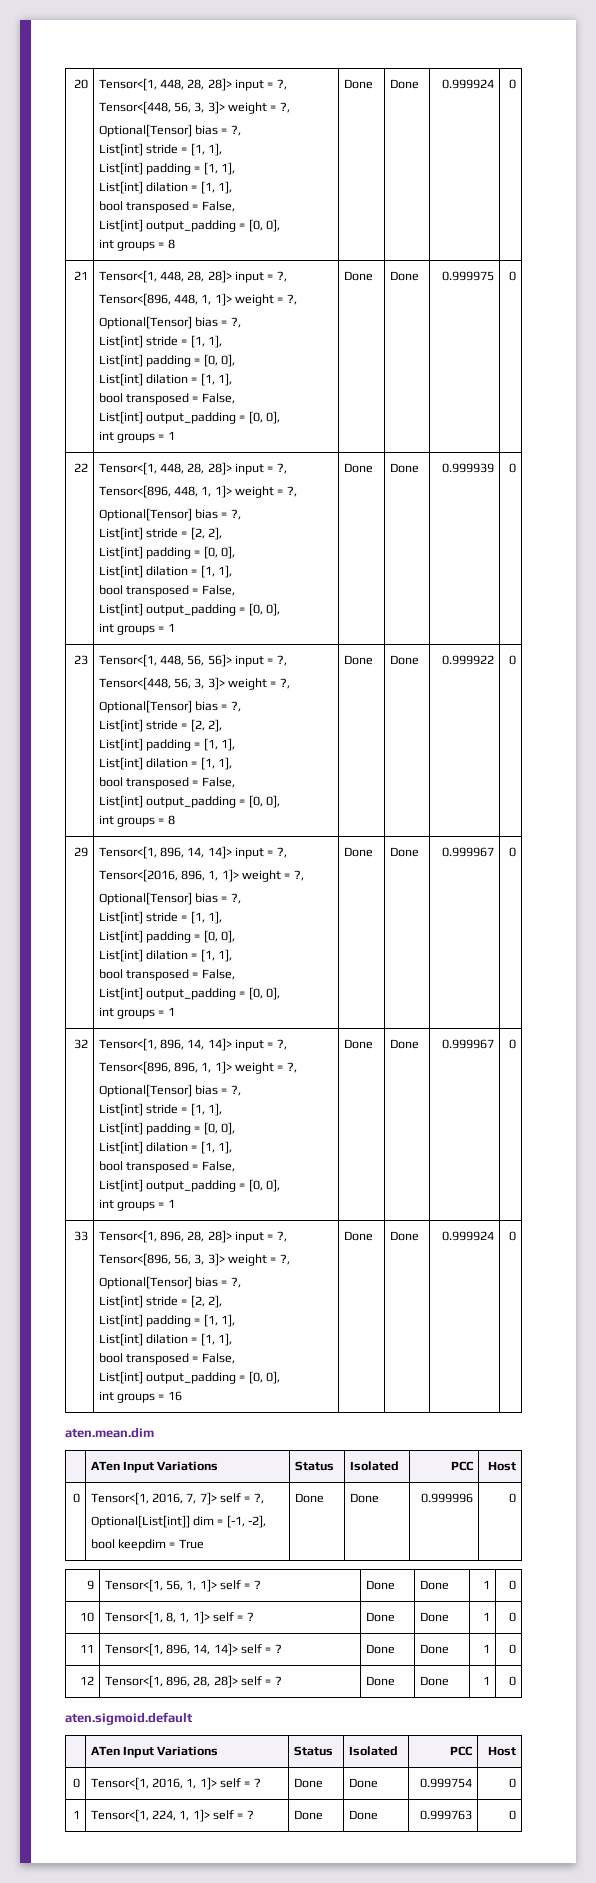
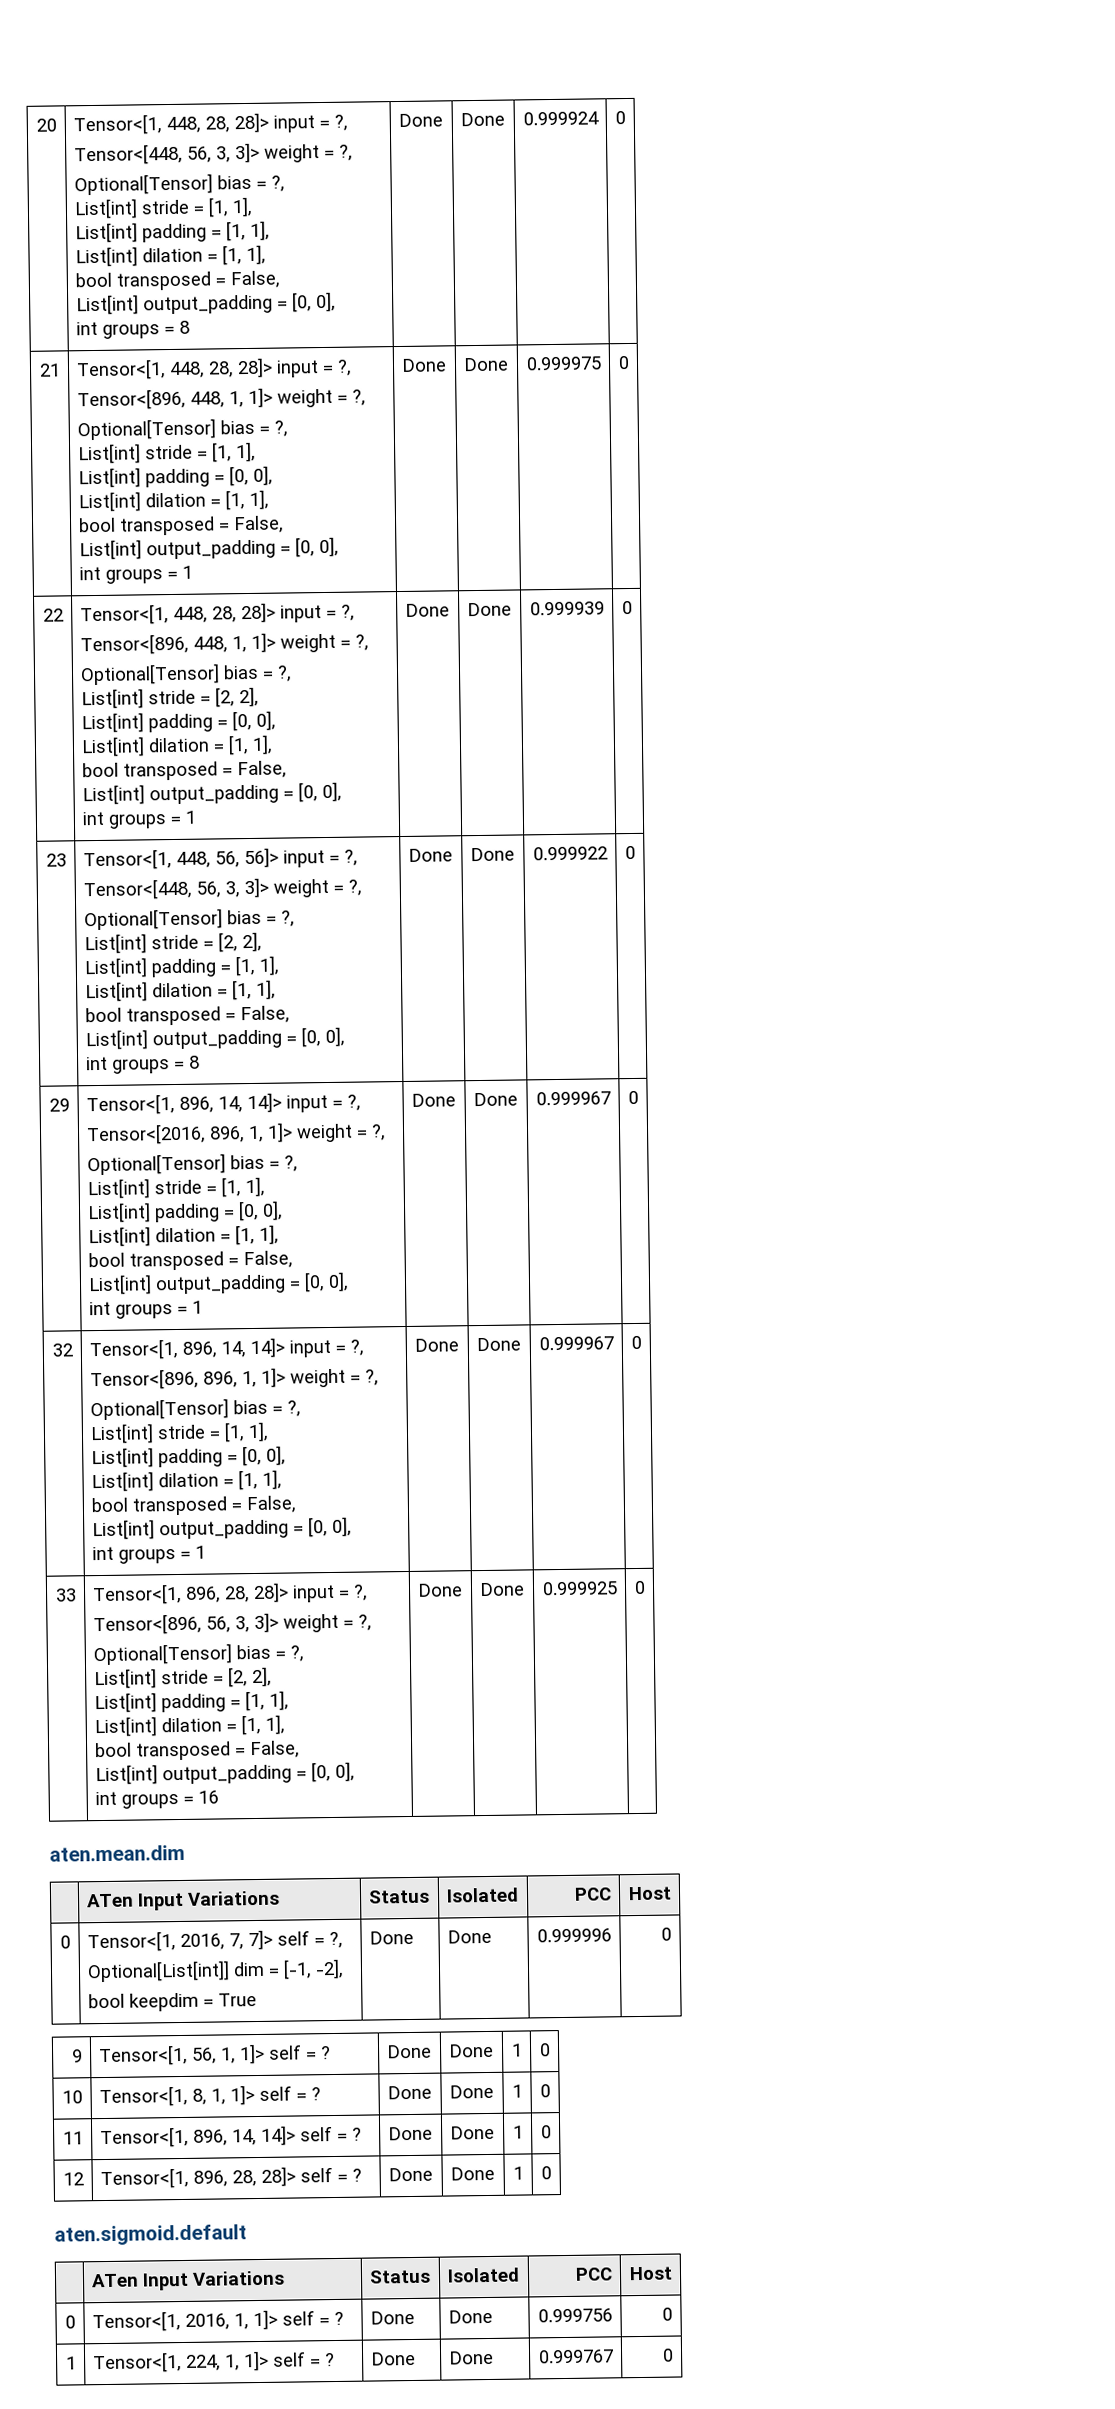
[442,1231,495,1241] 0.999924 -> [542,1581,619,1596] 0.999925
[420,1778,473,1788] 0.999754 -> [538,2308,614,2323] 0.999756
[420,1810,473,1820] 0.999763 -> [538,2349,615,2364] 0.999767

